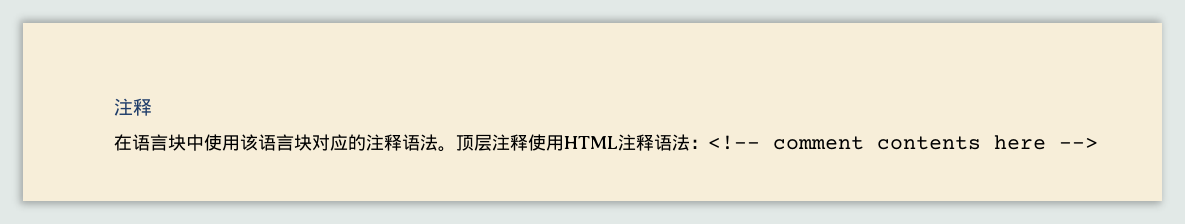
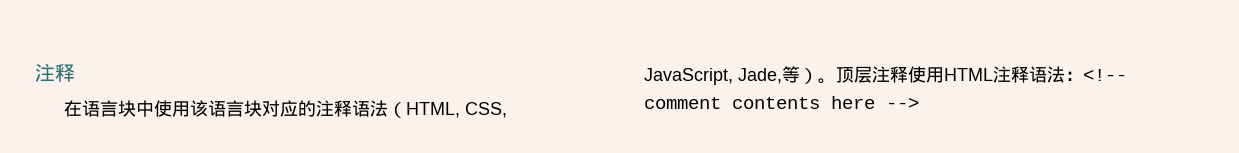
(438, 142) none -> [387,102,507,118] [644,66,818,85] （HTML, CSS, JavaScript, Jade,等）

